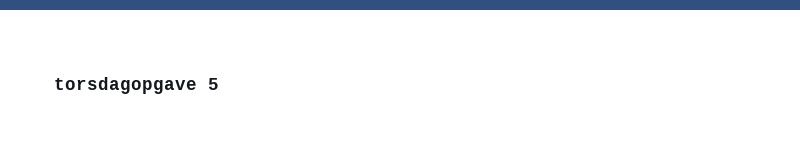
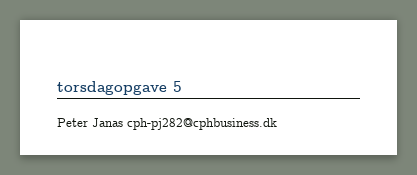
(219, 84) none -> [57,118,277,130] // Peter Janas cph-pj282@cphbusiness.dk

